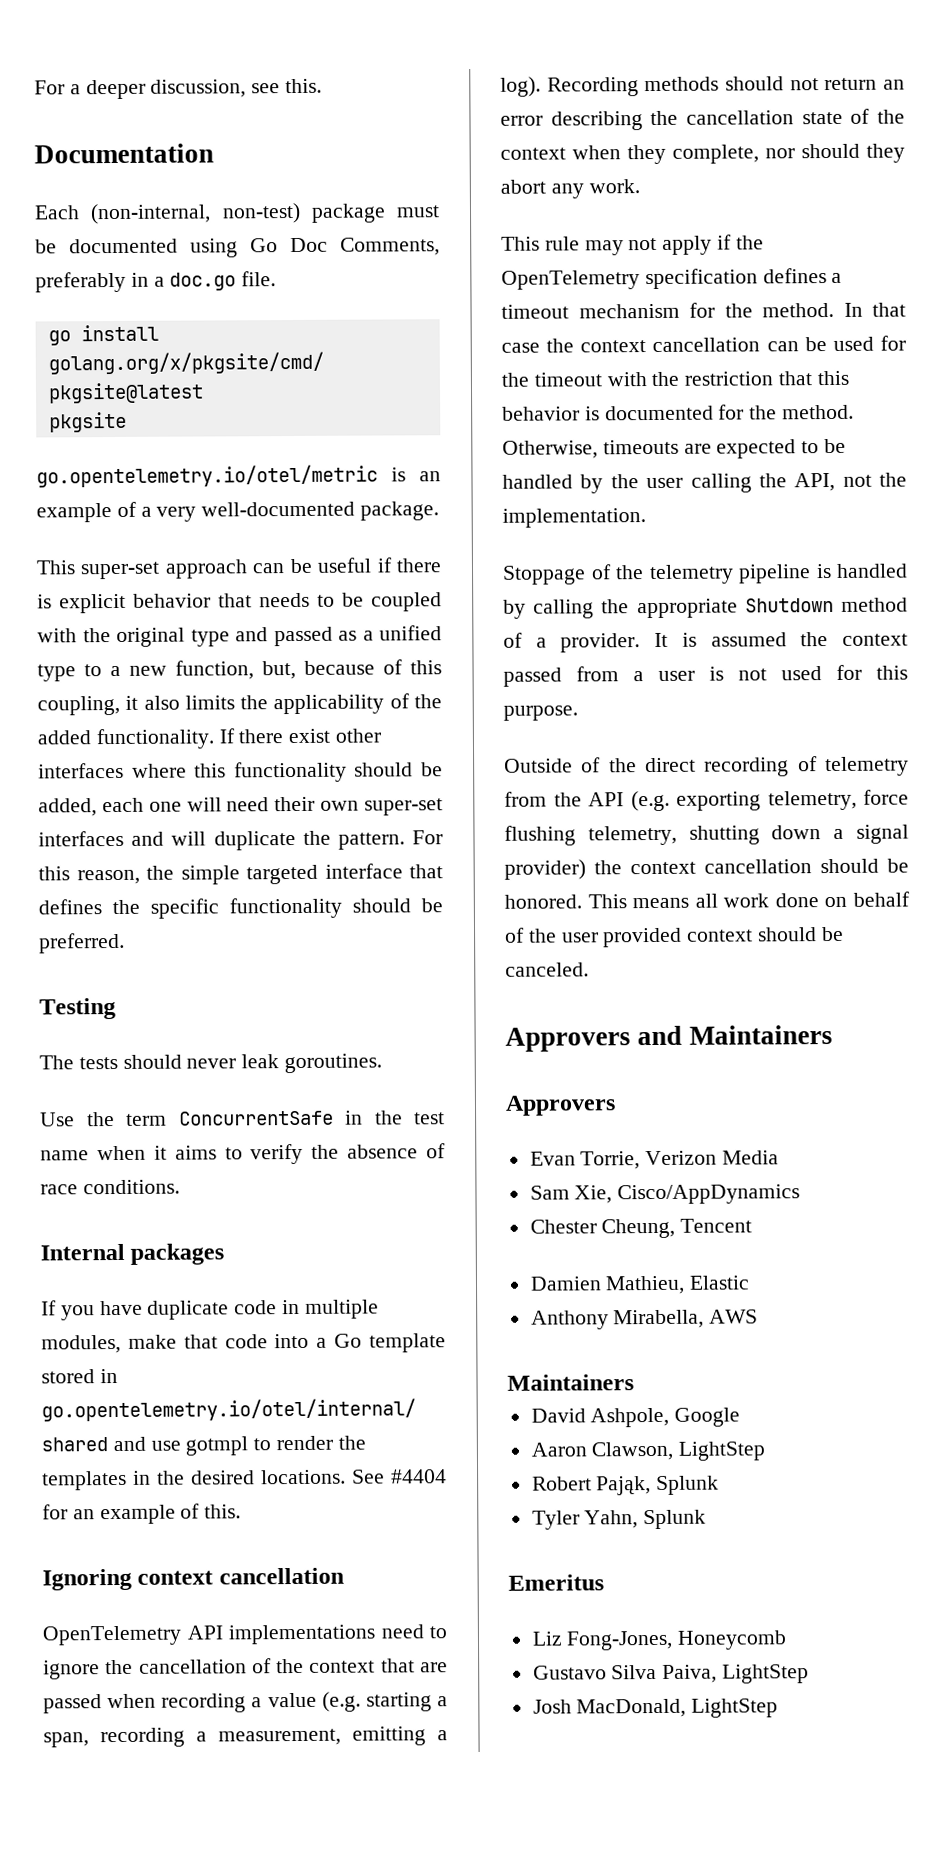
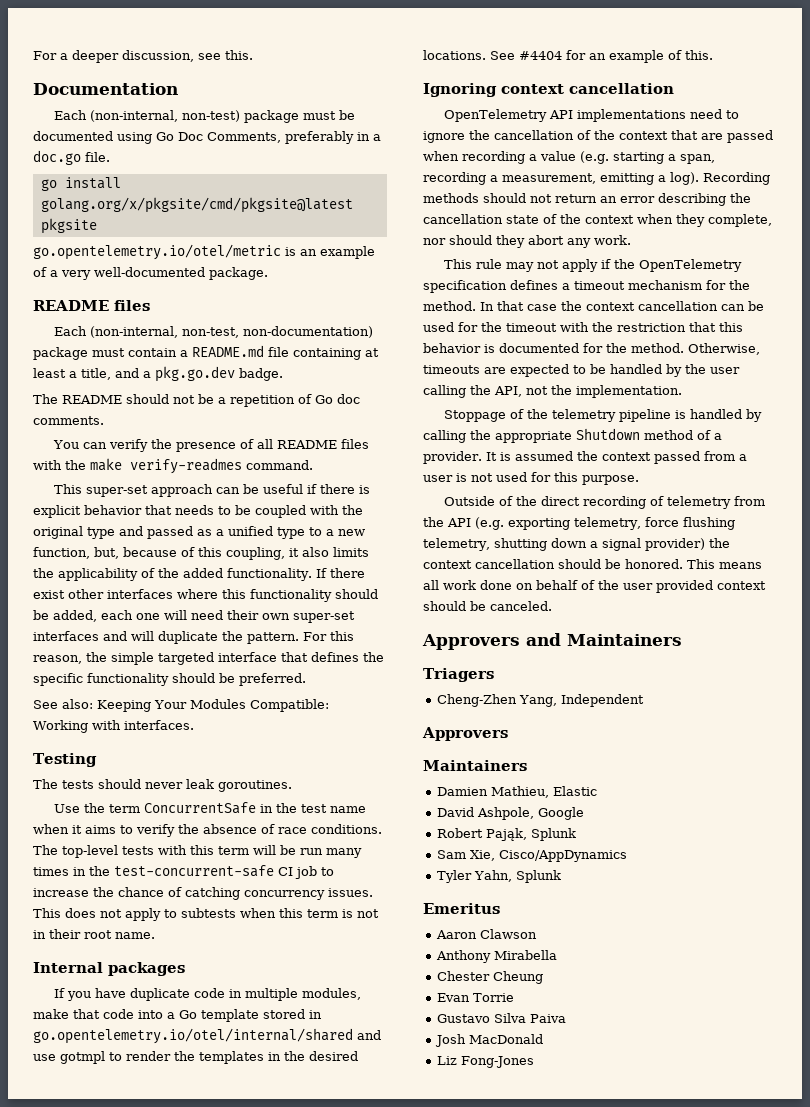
(440, 511) none -> [33,300,150,311] [54,326,374,338] [33,345,379,360] [33,366,283,382] [33,394,360,407] [33,416,104,425] [53,439,370,452] [33,458,313,474] // README files // Each (non-internal, non-test, non-documentation) package must contain a README.md file containing at least a title, and a pkg.go.dev badge. // The README should not be a repetition of Go doc comments. // You can verify the presence of all README files with the make verify-readmes command.
(125, 943) none -> [33,699,329,712] [33,720,194,733] // See also: Keeping Your Modules Compatible: Working with interfaces.
(180, 1187) none -> [33,845,362,858] [33,865,334,879] [33,887,373,900] [33,908,379,921] [33,929,155,939] The top-level tests with this term will be run many times in the test-concurrent-safe CI job to increase the chance of catching concurrency issues. This does not apply to subtests when this term is not in their root name.
[505,1095,616,1116] [529,1150,780,1170] [529,1184,801,1205] [529,1218,753,1239] Approvers // Evan Torrie, Verizon Media // Sam Xie, Cisco/AppDynamics // Chester Cheung, Tencent -> [423,668,494,682] [437,694,645,707] [422,727,508,741] [423,760,527,771] Triagers // Cheng-Zhen Yang, Independent // Approvers // Maintainers
[530,1309,759,1330] [507,1374,634,1391] // Anthony Mirabella, AWS // Maintainers -> (598, 791) none
[530,1441,766,1461] // Aaron Clawson, LightStep -> (585, 813) none
(720, 1485) none -> [437,850,628,862] // Sam Xie, Cisco/AppDynamics
[531,1630,788,1651] Liz Fong-Jones, Honeycomb -> [436,929,538,939] [436,950,558,963] [437,971,544,984] [437,993,515,1002] Aaron Clawson // Anthony Mirabella // Chester Cheung // Evan Torrie
[662,1664,810,1684] Paiva, LightStep -> [530,1014,567,1023] Paiva
[576,1698,779,1718] MacDonald, LightStep -> [469,1034,544,1044] [437,1056,535,1068] MacDonald // Liz Fong-Jones

